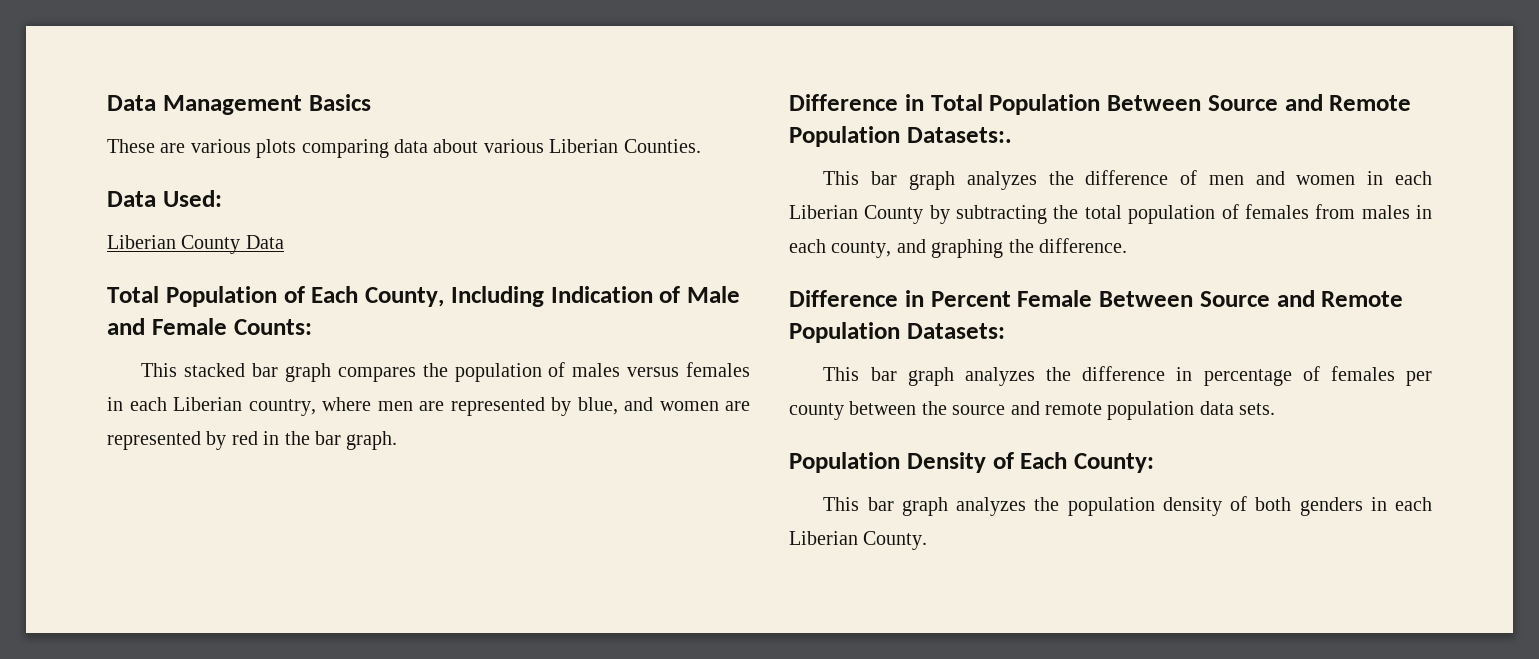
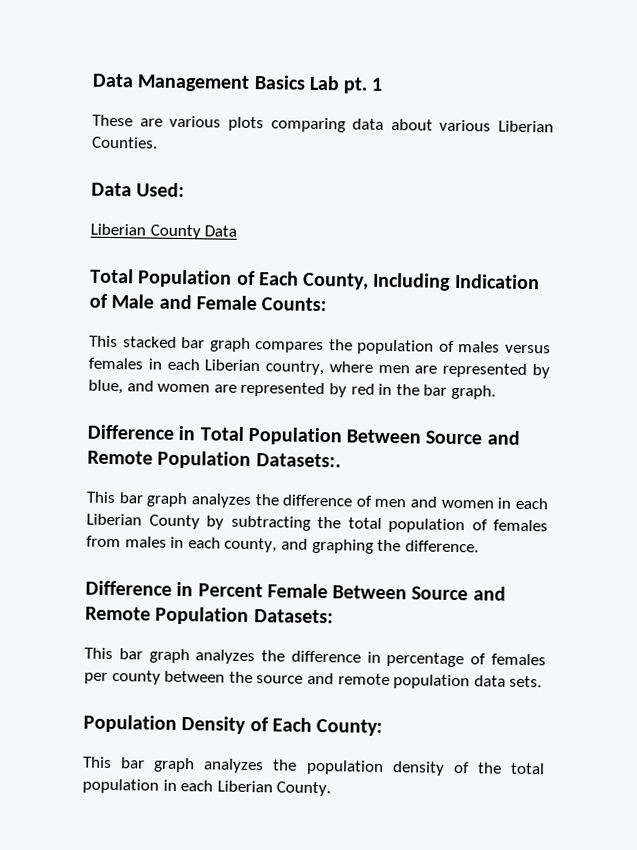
(371, 102) none -> [308,75,384,94] Lab pt. 1
[1255,497,1363,516] both genders -> [476,762,545,775] [82,778,159,794] the total population

